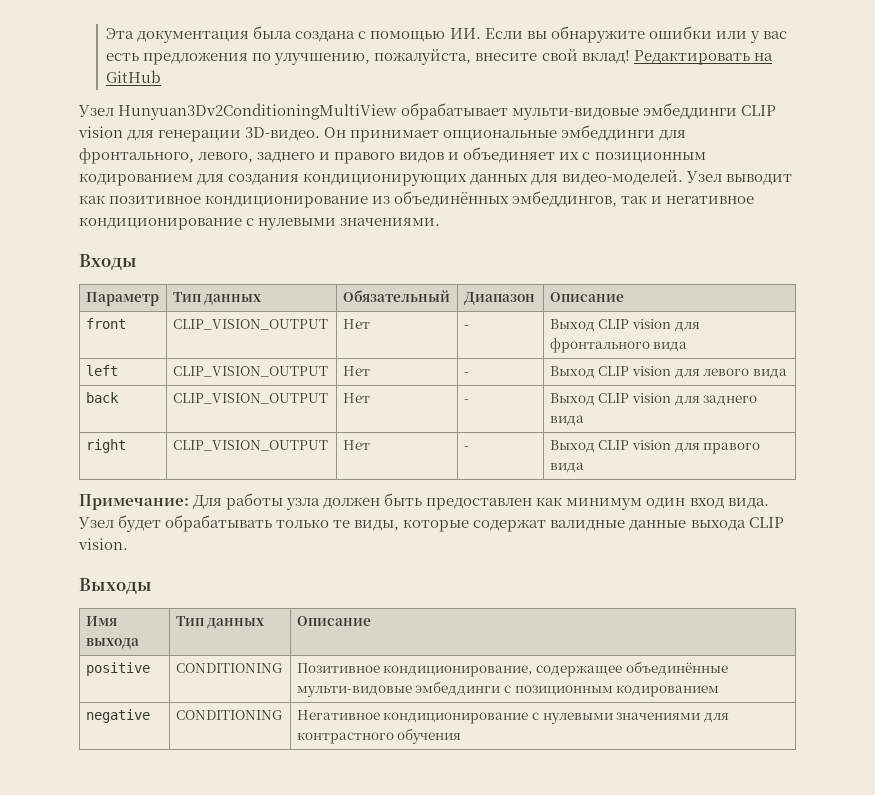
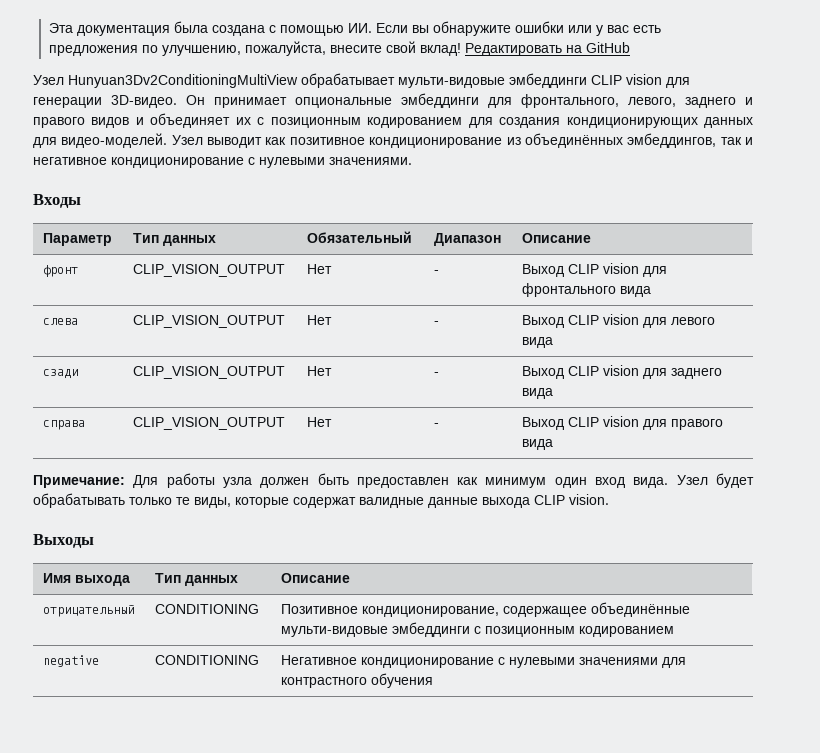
[85,318,126,329] front -> [43,265,79,277] фронт
[85,365,118,376] left -> [43,318,79,325] слева
[85,392,119,403] back -> [43,369,79,379] сзади
[85,439,126,453] right -> [43,420,86,430] справа
[85,662,150,676] positive -> [43,605,135,617] отрицательный

